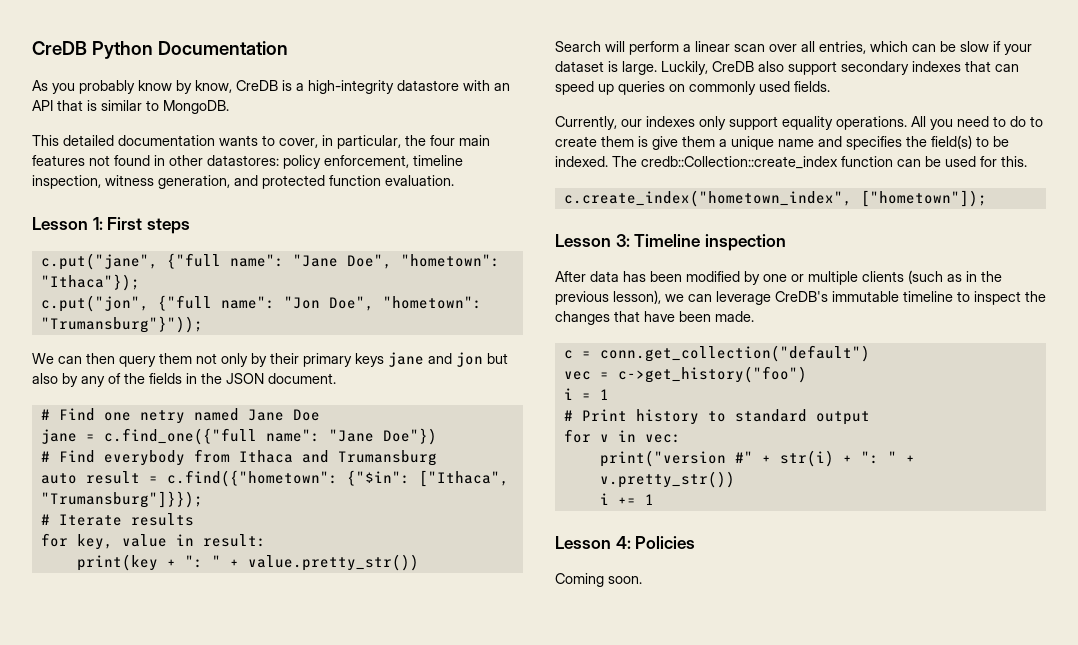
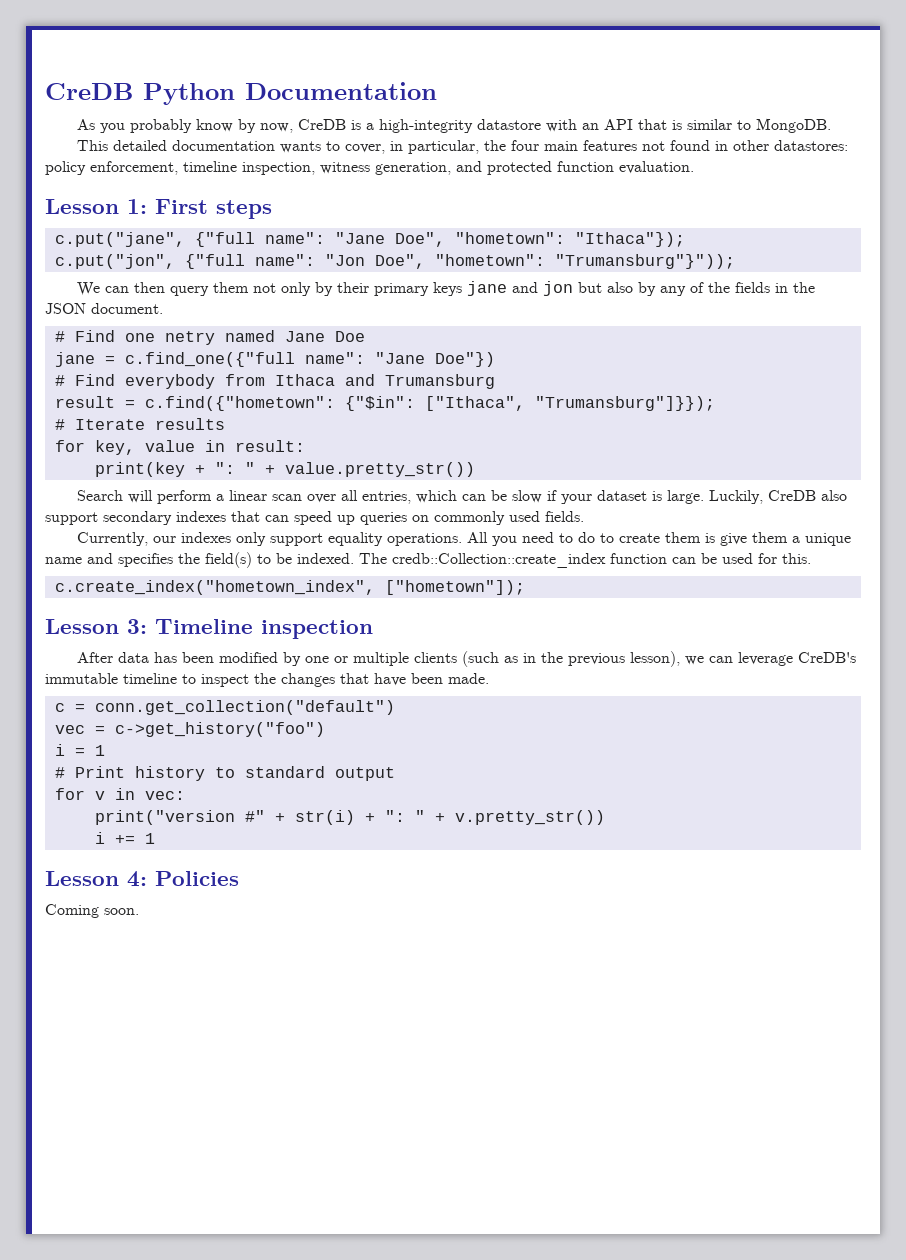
[195,80,232,93] know, -> [260,123,294,133] now,
[40,473,77,484] auto -> (495, 381) none

